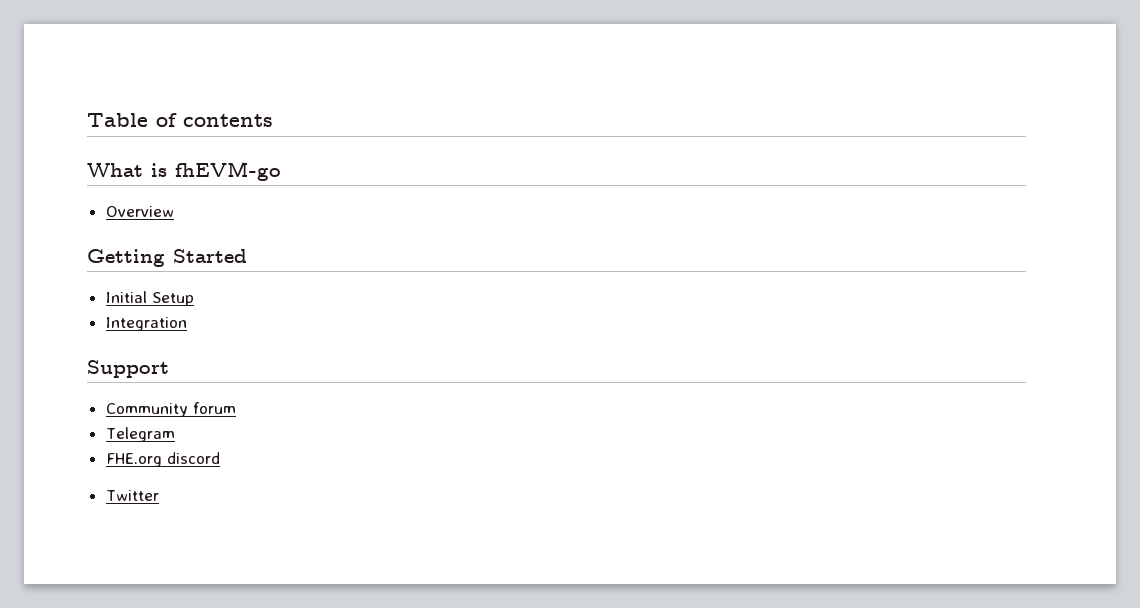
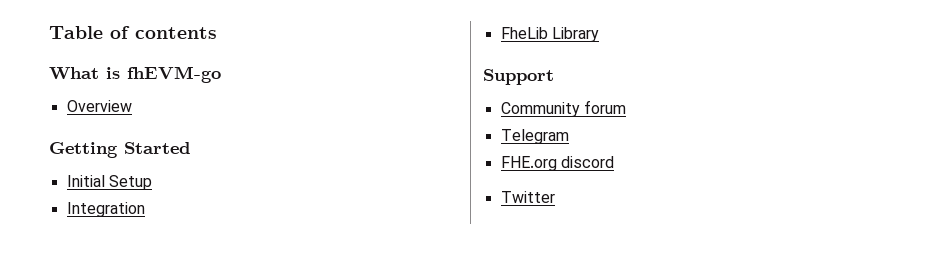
(187, 324) none -> [500,27,599,42] // FheLib Library

